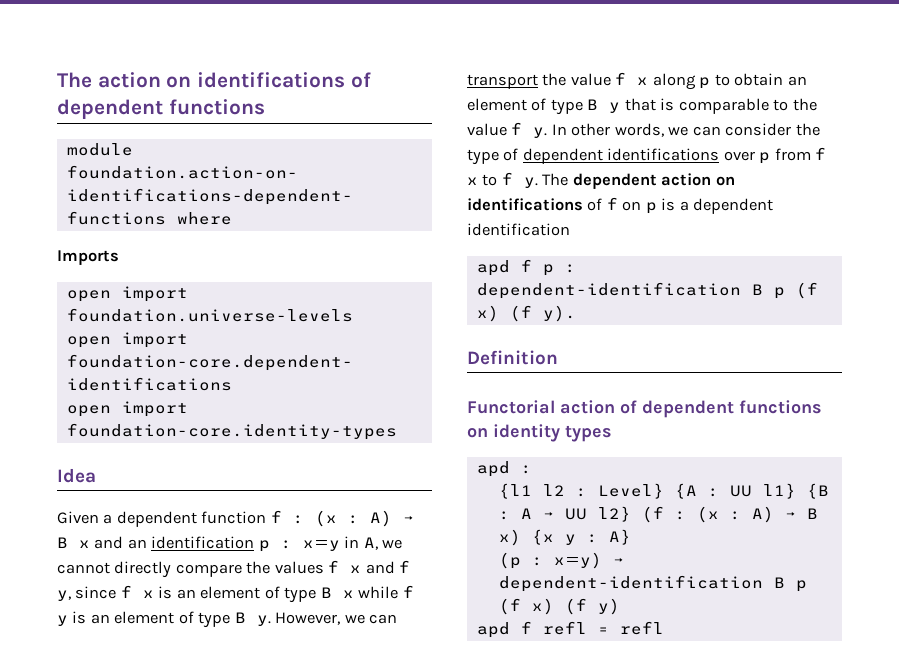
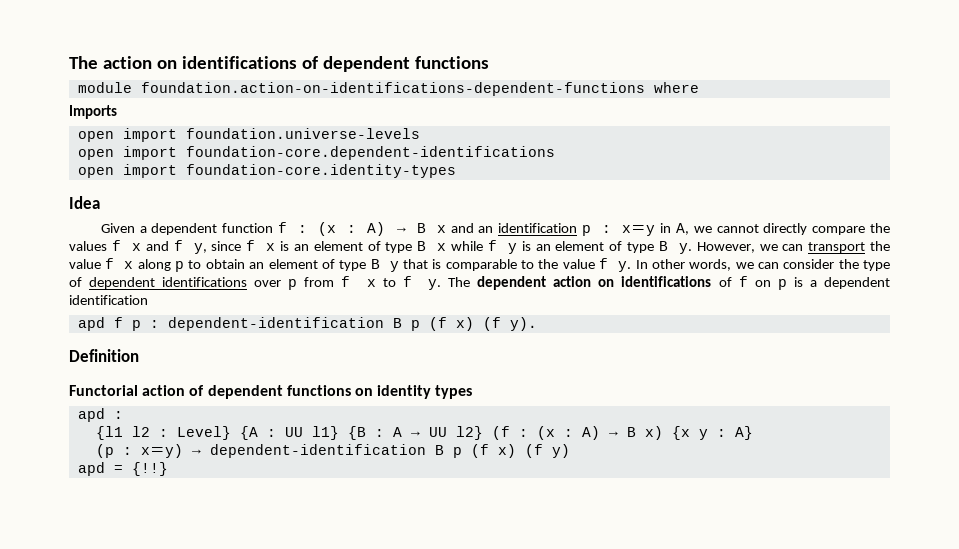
[520,621,664,635] f refl = refl -> [113,462,168,476] = {!!}

